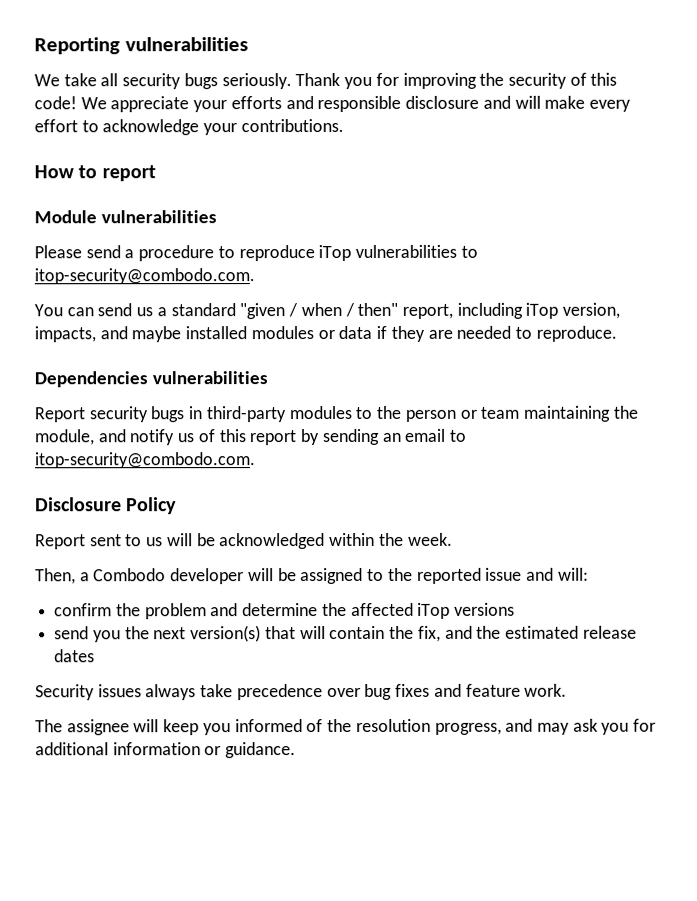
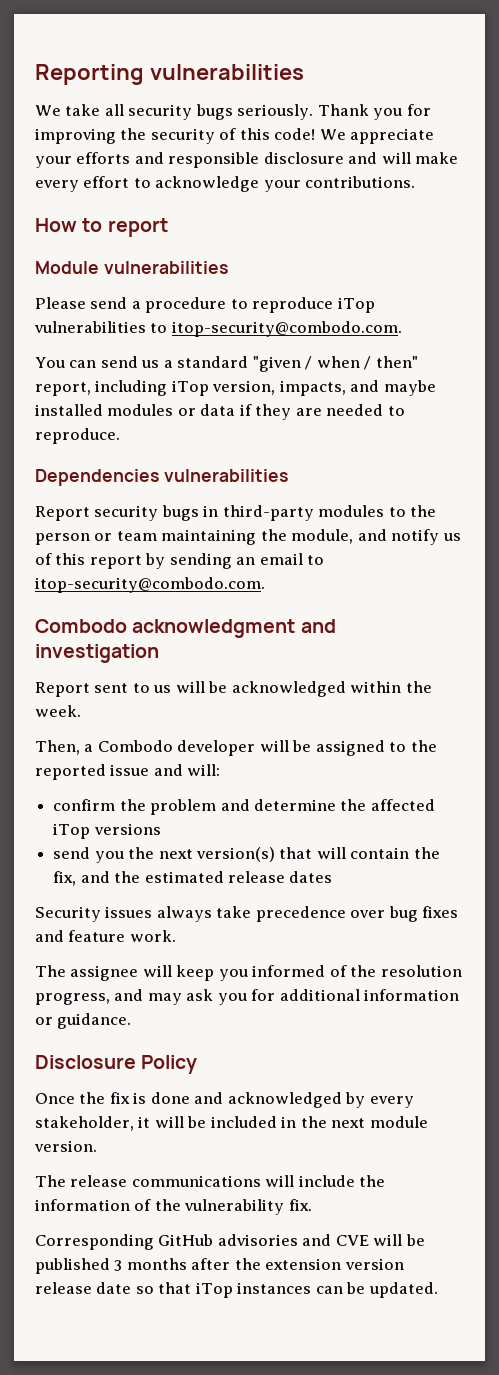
[35,497,178,515] Disclosure Policy -> [35,619,336,638] [35,644,159,663] Combodo acknowledgment and investigation
(297, 750) none -> [35,1055,198,1074] [35,1092,414,1108] [35,1116,428,1131] [34,1140,97,1152] [35,1175,386,1187] [35,1199,312,1215] [35,1234,425,1250] [35,1258,404,1274] [35,1282,438,1298] // Disclosure Policy // Once the fix is done and acknowledged by every stakeholder, it will be included in the next module version. // The release communications will include the information of the vulnerability fix. // Corresponding GitHub advisories and CVE will be published 3 months after the extension version release date so that iTop instances can be updated.

